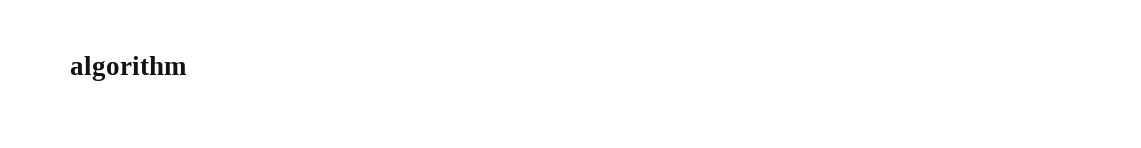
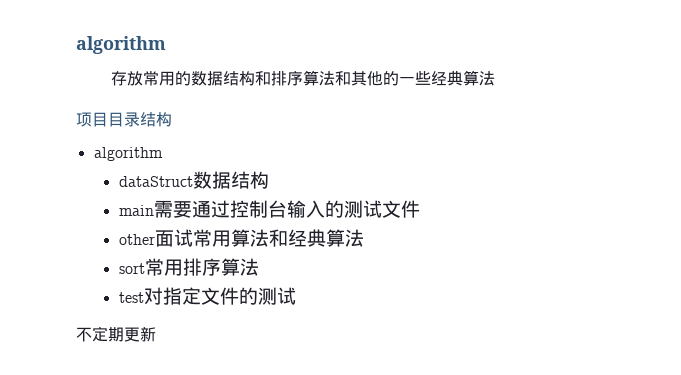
[70,56,187,81] algorithm -> [76,36,166,54] [111,70,496,86] [76,112,172,127] [93,147,163,161] [118,171,269,189] [118,200,420,218] [118,229,364,247] [118,258,259,276] [118,287,296,305] [76,326,156,342] algorithm // 存放常用的数据结构和排序算法和其他的一些经典算法 // 项目目录结构 // algorithm // dataStruct数据结构 // main需要通过控制台输入的测试文件 // other面试常用算法和经典算法 // sort常用排序算法 // test对指定文件的测试 // 不定期更新

